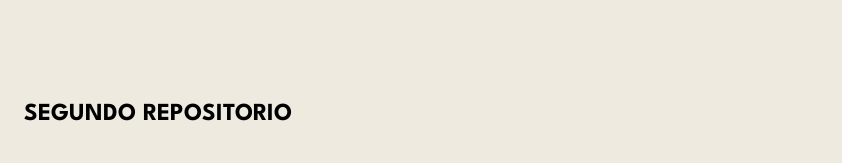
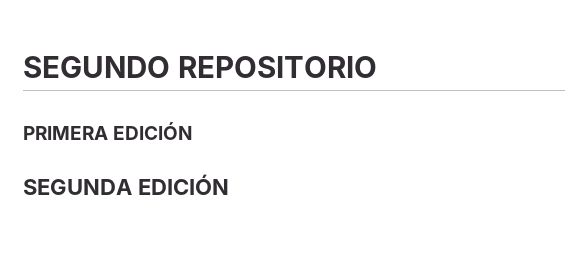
(292, 112) none -> [23,122,193,140] [23,174,229,195] // PRIMERA EDICIÓN // SEGUNDA EDICIÓN

